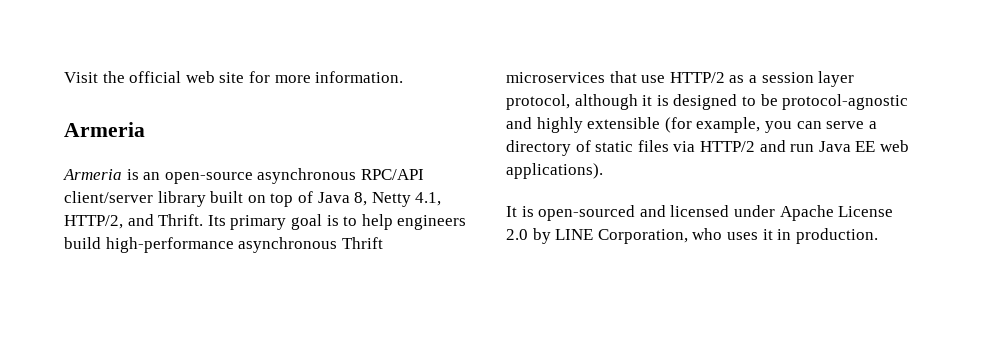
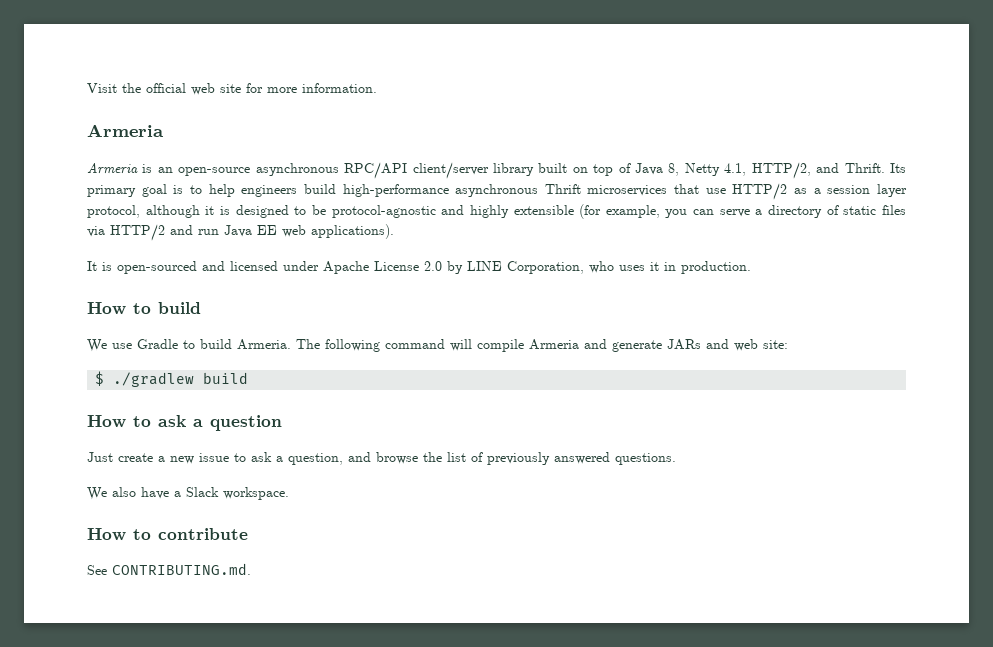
(878, 236) none -> [87,302,201,315] [87,339,788,352] [95,371,249,387] [87,415,282,431] [87,452,676,465] [87,487,289,500] [87,528,248,541] [87,563,251,575] // How to build // We use Gradle to build Armeria. The following command will compile Armeria and generate JARs and web site: // $ ./gradlew build // How to ask a question // Just create a new issue to ask a question, and browse the list of previously answered questions. // We also have a Slack workspace. // How to contribute // See CONTRIBUTING.md.

